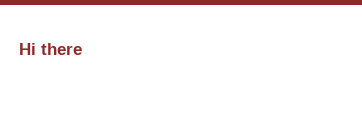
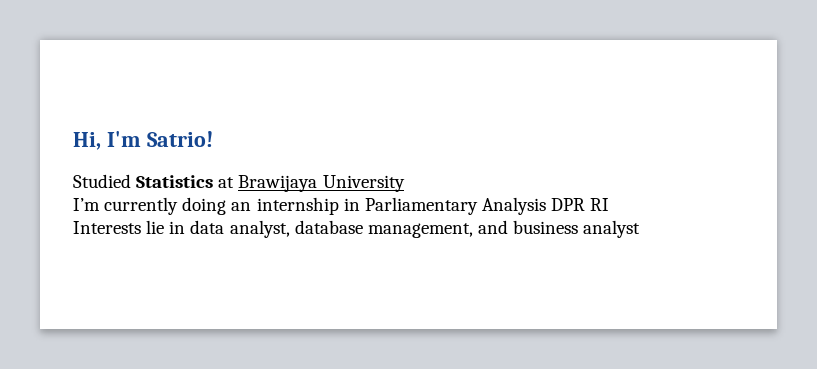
[19,43,82,55] Hi there -> [73,131,213,150] [73,174,405,192] [73,197,610,215] [73,220,641,238] Hi, I'm Satrio! // Studied Statistics at Brawijaya University // I’m currently doing an internship in Parliamentary Analysis DPR RI // Interests lie in data analyst, database management, and business analyst

